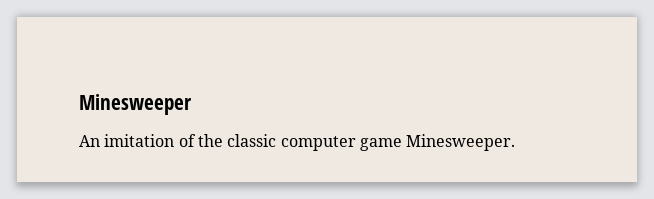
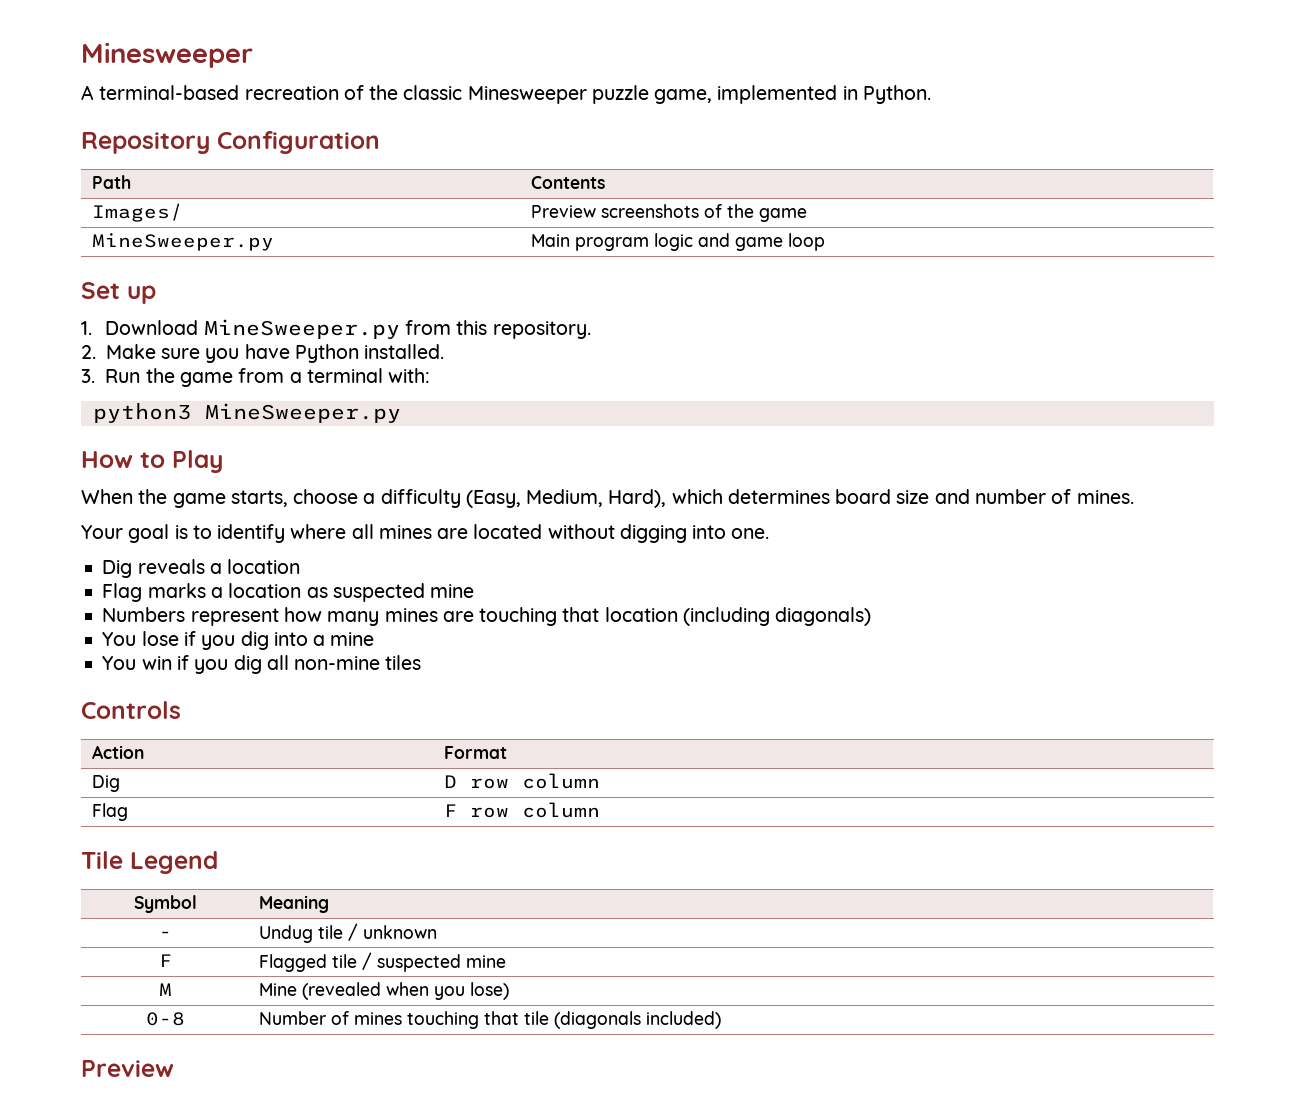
[79,134,516,151] An imitation of the classic computer game Minesweeper. -> [81,85,931,104] [81,131,380,154] [91,175,131,189] [530,176,605,189] [91,203,183,222] [530,204,807,222] [91,233,274,251] [530,233,825,251] [81,282,156,304] [81,319,591,339] [81,344,445,363] [81,368,431,387] [92,403,401,423] [81,450,223,473] [81,489,1134,508] [81,524,770,543] [102,559,301,578] [102,583,475,602] [102,607,872,626] [102,631,375,650] [102,655,422,674] [81,701,181,719] [91,745,144,759] [443,746,507,759] [91,775,120,792] [443,773,600,789] [91,803,128,821] [443,802,600,818] [81,851,218,874] [133,895,197,913] [258,895,329,913] [158,931,172,938] [258,923,437,943] [158,954,172,967] [258,952,506,972] [158,983,172,996] [258,982,509,1000] [145,1012,185,1026] [258,1011,721,1029] [81,1060,174,1077] A terminal-based recreation of the classic Minesweeper puzzle game, implemented in Python. // Repository Configuration // Path | Contents // Images/ | Preview screenshots of the game // MineSweeper.py | Main program logic and game loop // Set up // 1. Download MineSweeper.py from this repository. // 2. Make sure you have Python installed. // 3. Run the game from a terminal with: // python3 MineSweeper.py // How to Play // When the game starts, choose a difficulty (Easy, Medium, Hard), which determines board size and number of mines. // Your goal is to identify where all mines are located without digging into one. // Dig reveals a location // Flag marks a location as suspected mine // Numbers represent how many mines are touching that location (including diagonals) // You lose if you dig into a mine // You win if you dig all non-mine tiles // Controls // Action | Format // Dig | D row column // Flag | F row column // Tile Legend // Symbol | Meaning // - | Undug tile / unknown // F | Flagged tile / suspected mine // M | Mine (revealed when you lose) // 0-8 | Number of mines touching that tile (diagonals included) // Preview

